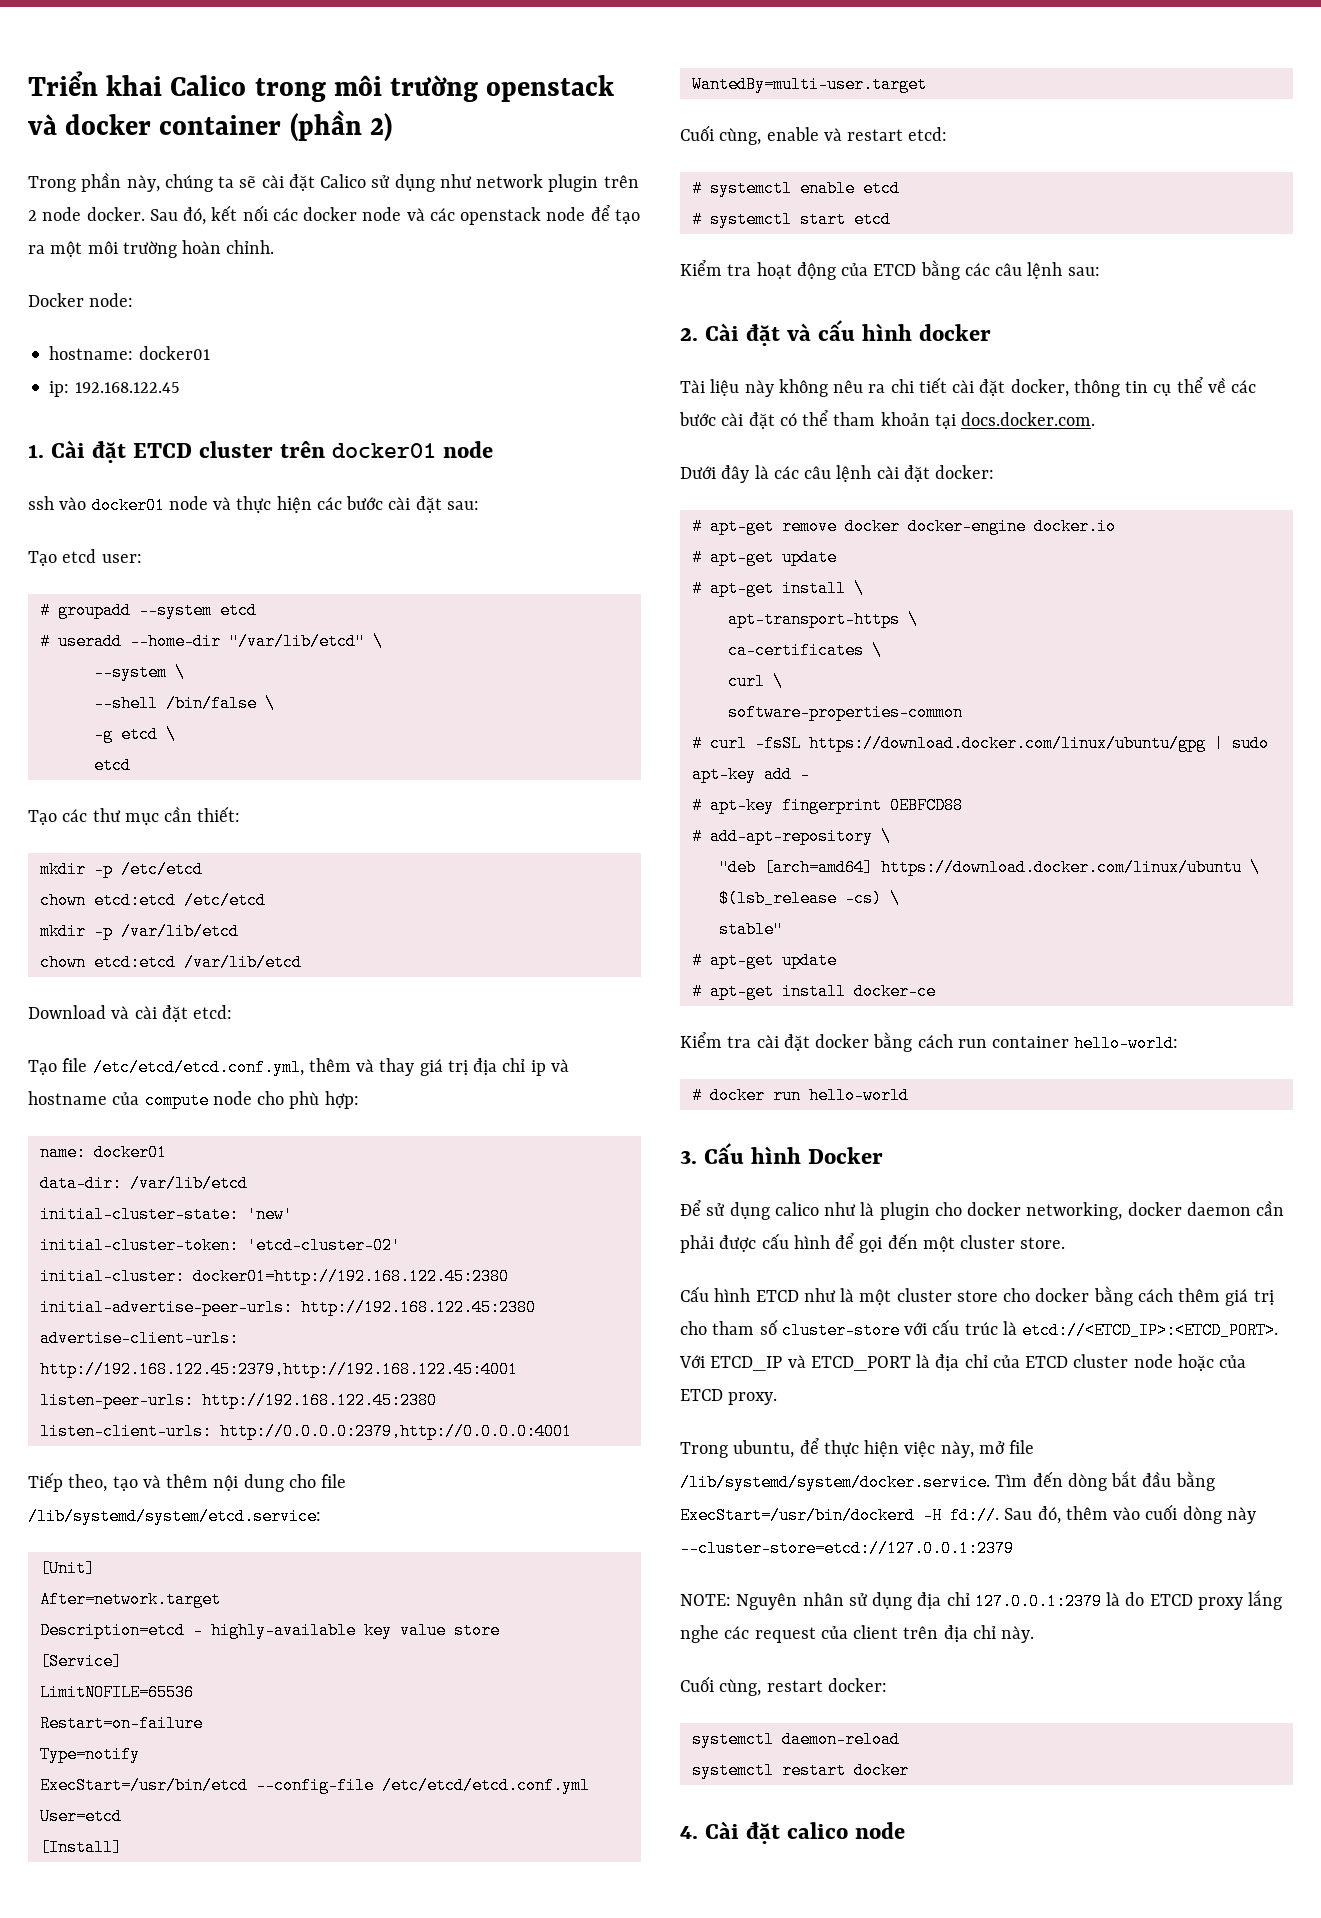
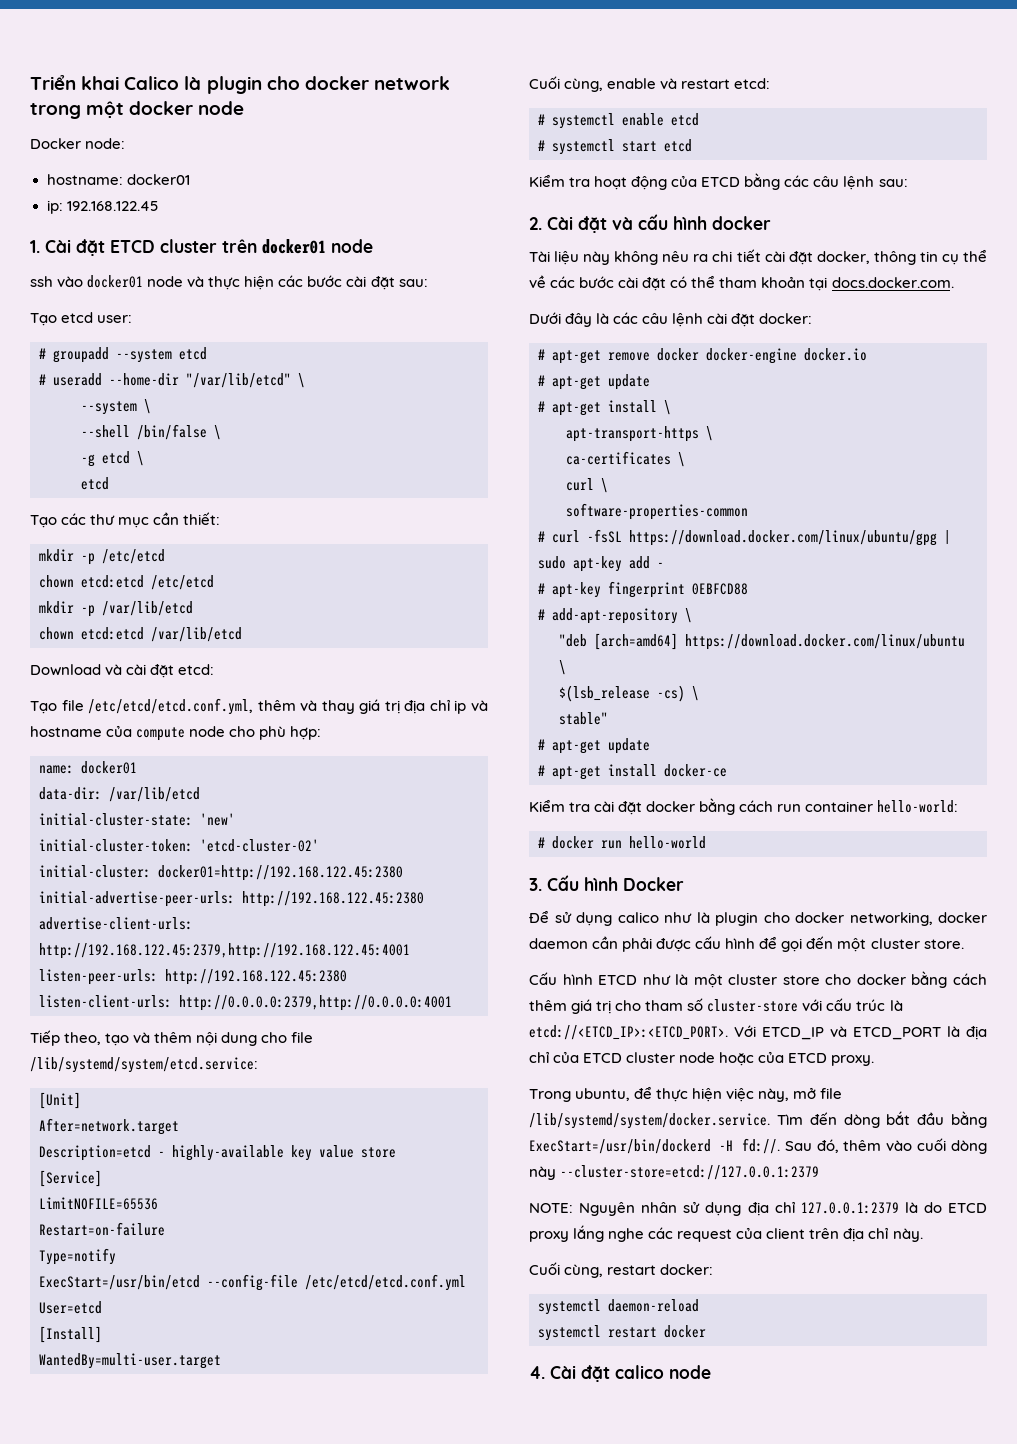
[254,75,615,102] [28,110,392,142] [28,172,639,192] [28,205,640,225] [28,240,275,258] trong môi trường openstack và docker container (phần 2) // Trong phần này, chúng ta sẽ cài đặt Calico sử dụng như network plugin trên 2 node docker. Sau đó, kết nối các docker node và các openstack node để tạo ra một môi trường hoàn chỉnh. -> [184,76,450,94] [30,101,245,119] là plugin cho docker network trong một docker node

